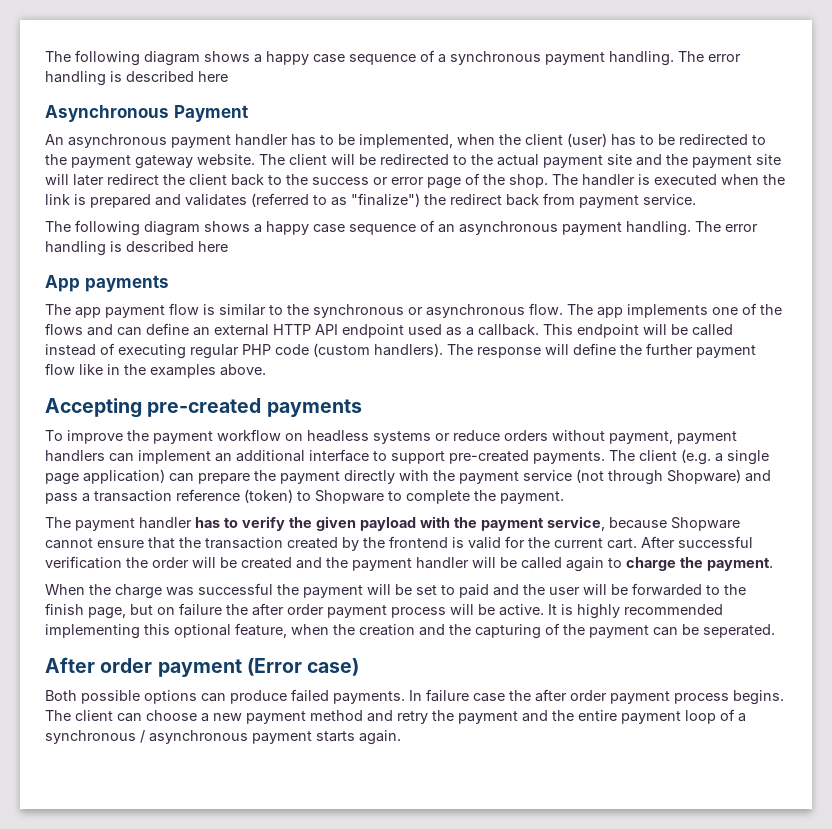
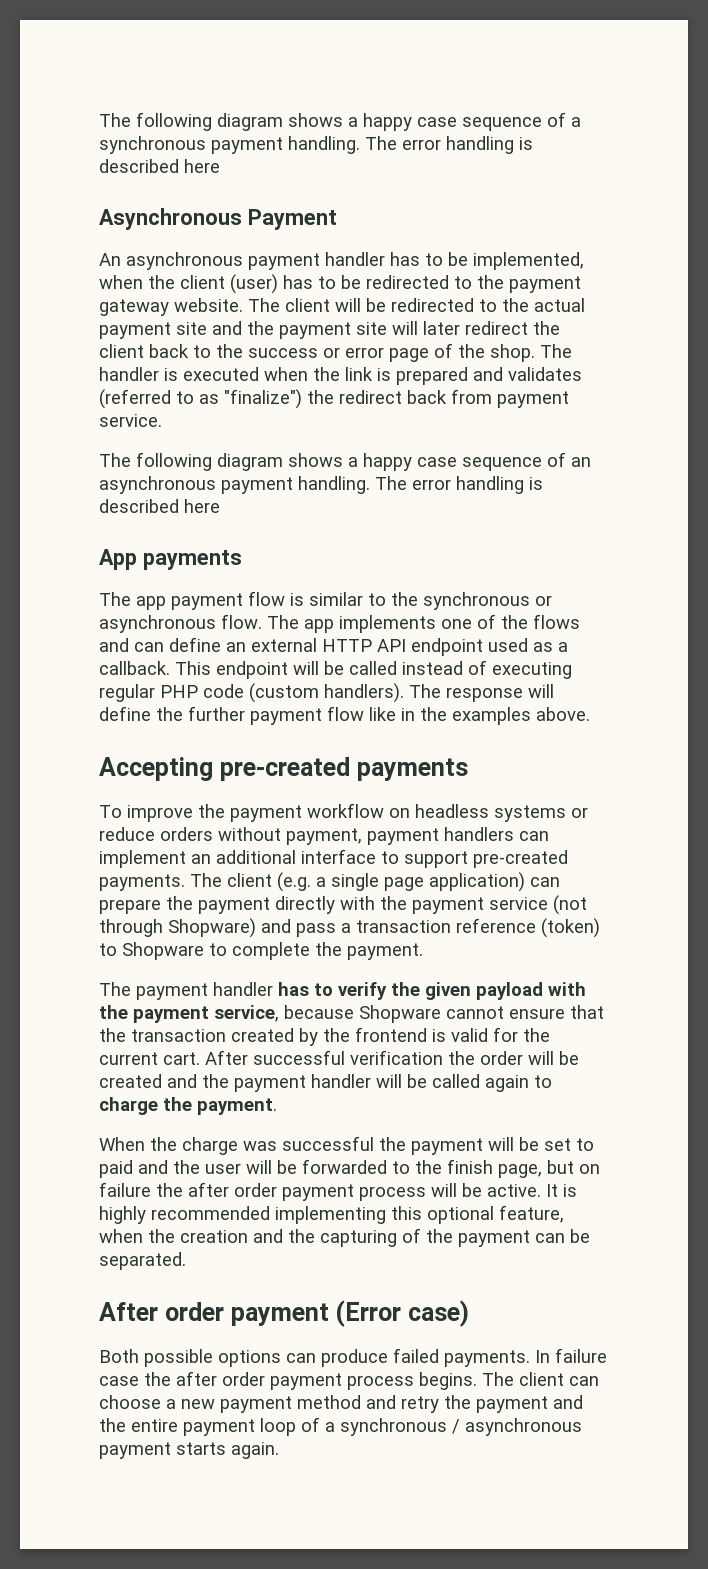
[703,624,775,638] seperated. -> [99,1252,186,1270] separated.

